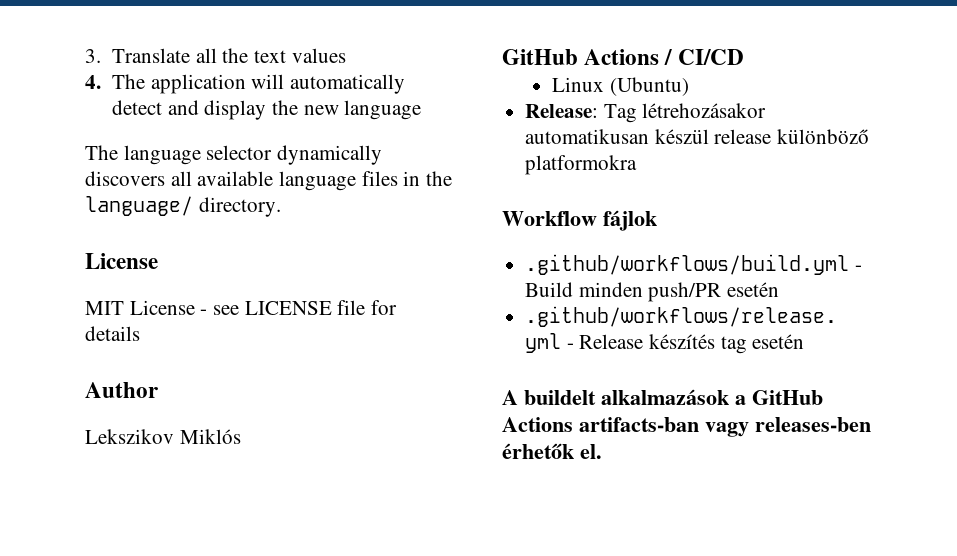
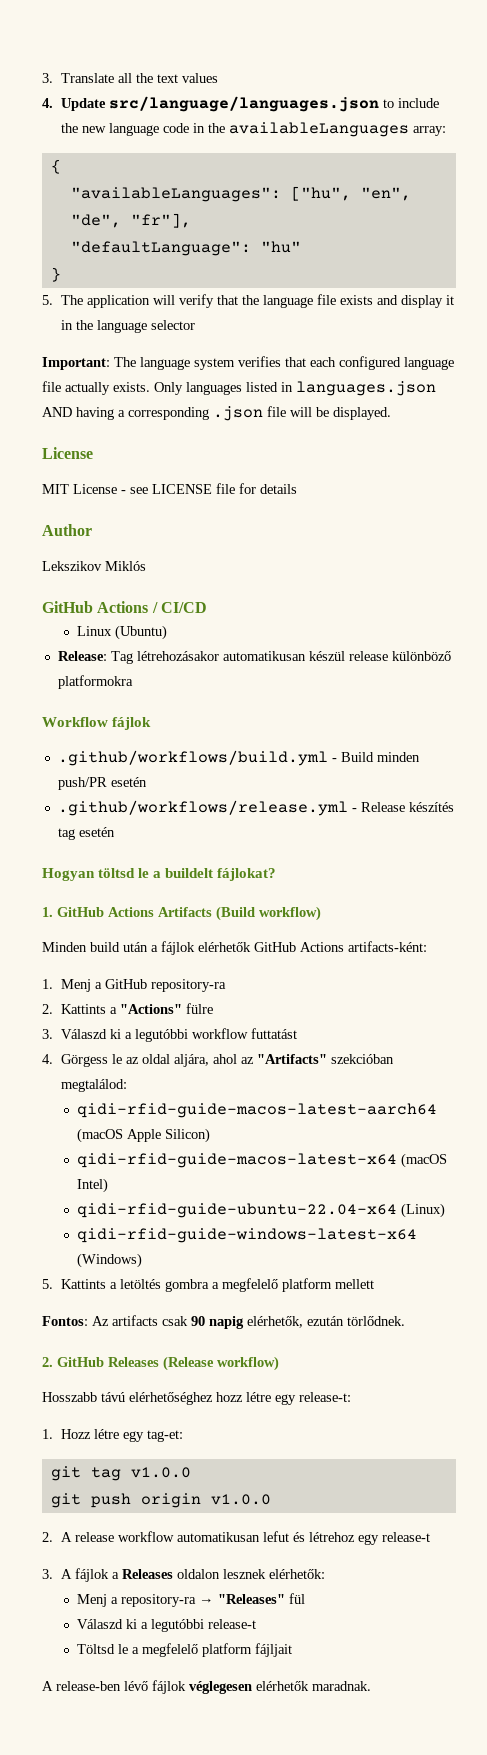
[112,74,406,94] [112,100,422,120] [85,145,383,165] [85,171,453,191] [85,196,281,217] The application will automatically detect and display the new language // The language selector dynamically discovers all available language files in the language/ directory. -> [61,96,440,112] [61,122,447,137] [50,159,61,174] [70,186,411,202] [70,213,191,228] [70,241,301,256] [50,267,61,282] [42,294,455,308] [61,320,196,333] [42,356,454,370] [42,381,436,396] [42,406,391,421] Update src/language/languages.json to include the new language code in the availableLanguages array: // { // "availableLanguages": ["hu", "en", "de", "fr"], // "defaultLanguage": "hu" // } // 5. The application will verify that the language file exists and display it in the language selector // Important: The language system verifies that each configured language file actually exists. Only languages listed in languages.json AND having a corresponding .json file will be displayed.
[502,389,823,405] [502,417,871,437] [502,443,602,459] A buildelt alkalmazások a GitHub Actions artifacts-ban vagy releases-ben érhetők el. -> [42,868,277,881] [42,906,321,921] [42,941,427,955] [42,979,227,992] [42,1003,214,1014] [42,1028,298,1042] [42,1054,395,1067] [61,1079,128,1092] [77,1103,438,1118] [77,1128,211,1143] [77,1153,448,1168] [77,1178,109,1193] [77,1203,446,1218] [77,1228,418,1243] [77,1253,143,1268] [42,1278,375,1292] [42,1315,405,1329] [42,1356,279,1371] [42,1392,351,1405] [42,1429,184,1442] [50,1466,191,1481] [50,1493,271,1508] [42,1531,431,1545] [42,1568,326,1582] [77,1593,306,1607] [77,1619,257,1632] [77,1643,293,1657] [42,1680,371,1694] Hogyan töltsd le a buildelt fájlokat? // 1. GitHub Actions Artifacts (Build workflow) // Minden build után a fájlok elérhetők GitHub Actions artifacts-ként: // 1. Menj a GitHub repository-ra // 2. Kattints a "Actions" fülre // 3. Válaszd ki a legutóbbi workflow futtatást // 4. Görgess le az oldal aljára, ahol az "Artifacts" szekcióban megtalálod: // qidi-rfid-guide-macos-latest-aarch64 (macOS Apple Silicon) // qidi-rfid-guide-macos-latest-x64 (macOS Intel) // qidi-rfid-guide-ubuntu-22.04-x64 (Linux) // qidi-rfid-guide-windows-latest-x64 (Windows) // 5. Kattints a letöltés gombra a megfelelő platform mellett // Fontos: Az artifacts csak 90 napig elérhetők, ezután törlődnek. // 2. GitHub Releases (Release workflow) // Hosszabb távú elérhetőséghez hozz létre egy release-t: // 1. Hozz létre egy tag-et: // git tag v1.0.0 // git push origin v1.0.0 // 2. A release workflow automatikusan lefut és létrehoz egy release-t // 3. A fájlok a Releases oldalon lesznek elérhetők: // Menj a repository-ra → "Releases" fül // Válaszd ki a legutóbbi release-t // Töltsd le a megfelelő platform fájljait // A release-ben lévő fájlok véglegesen elérhetők maradnak.

